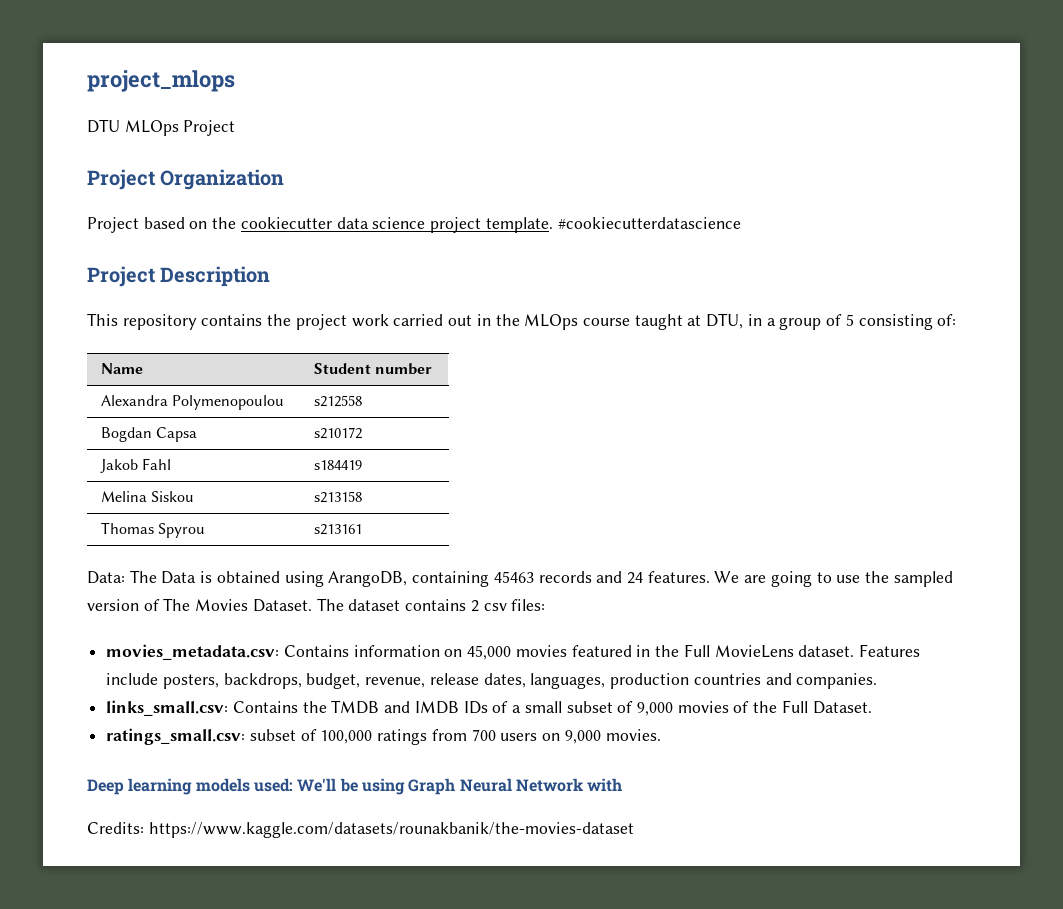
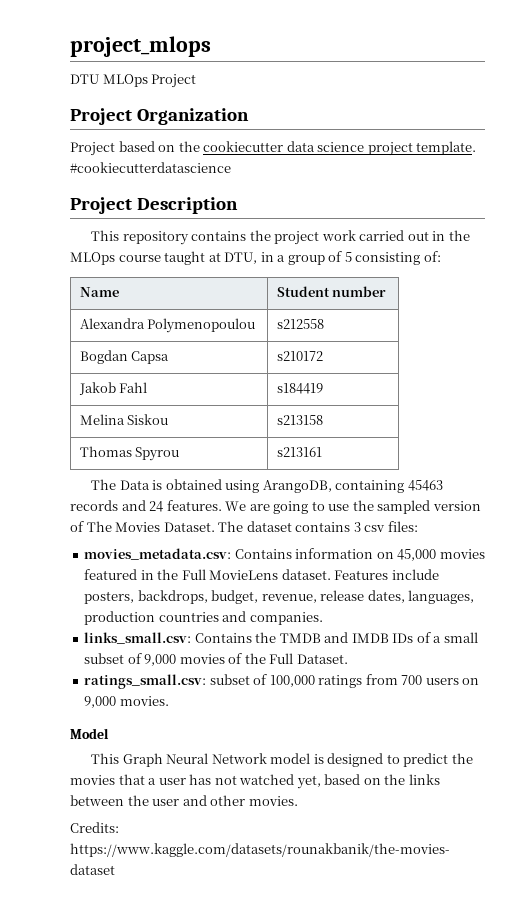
[87,571,125,584] Data: -> (322, 452) none
[470,600,479,612] 2 -> [353,522,361,532] 3
[87,778,623,795] Deep learning models used: We'll be using Graph Neural Network with -> [70,728,109,739] [91,753,473,767] [70,774,440,789] [70,795,298,806] Model // This Graph Neural Network model is designed to predict the movies that a user has not watched yet, based on the links between the user and other movies.

